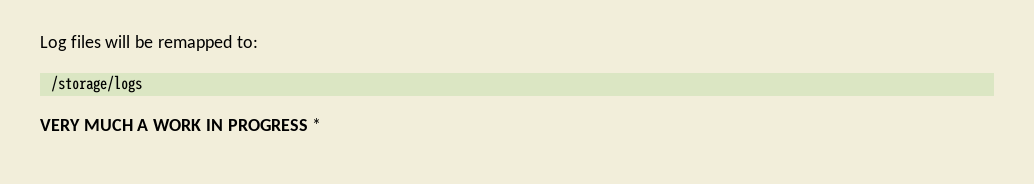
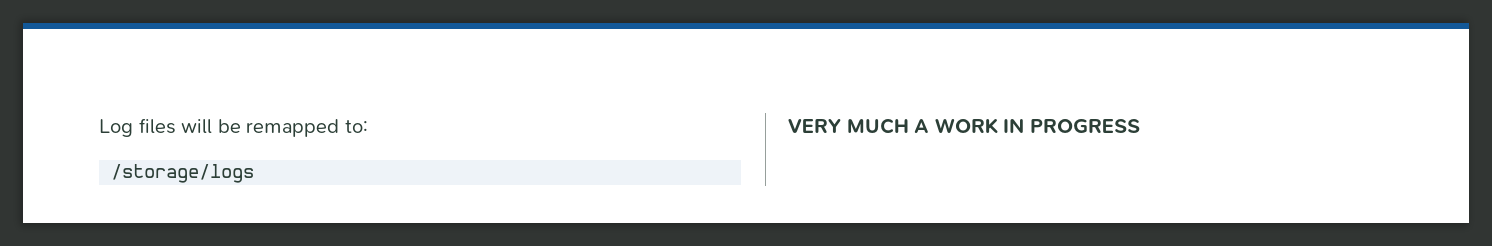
[312,118,322,131] * -> (1140, 126) none

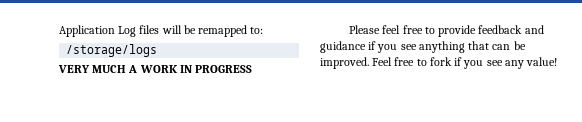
(99, 128) none -> [59,25,115,37] Application
(1140, 126) none -> [349,25,544,37] [320,41,526,53] [320,57,558,69] // Please feel free to provide feedback and guidance if you see anything that can be improved. Feel free to fork if you see any value!

